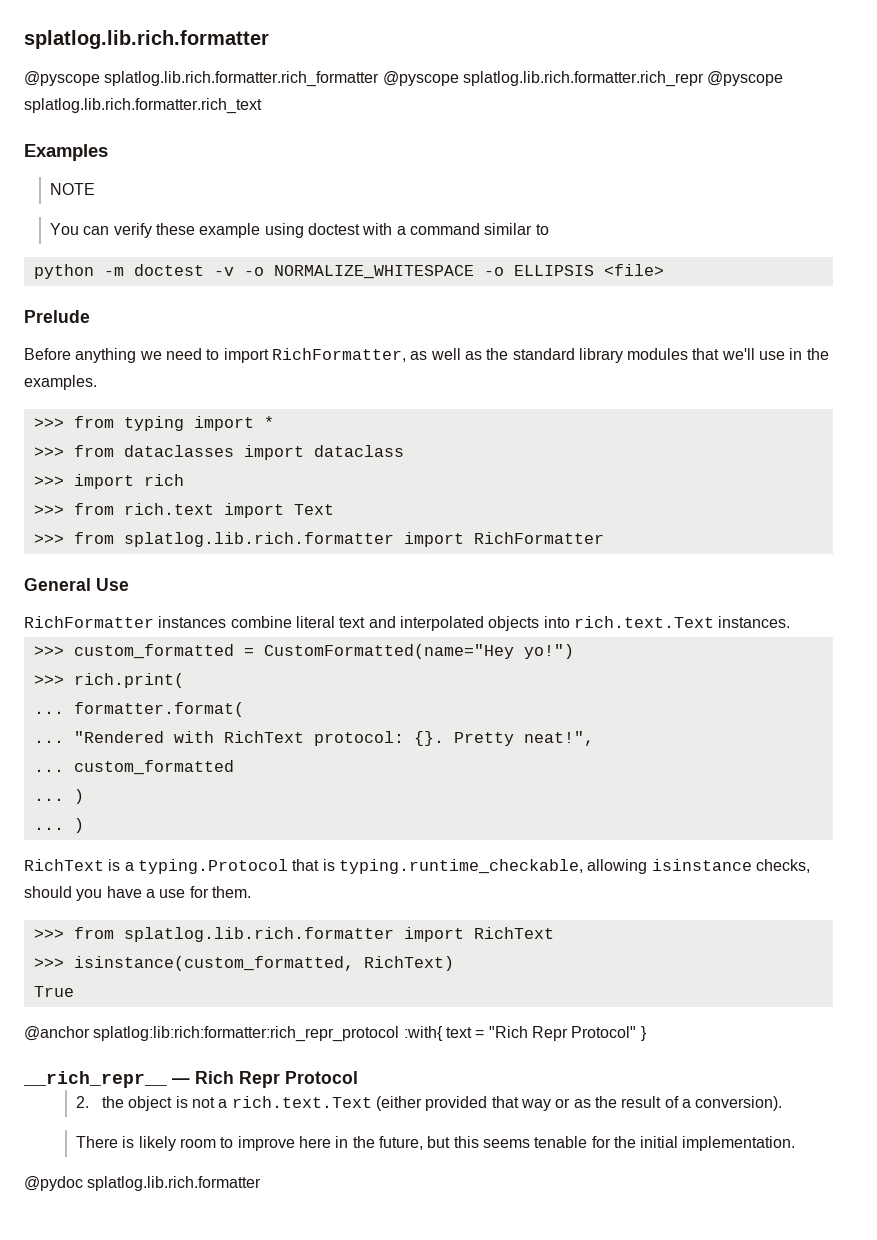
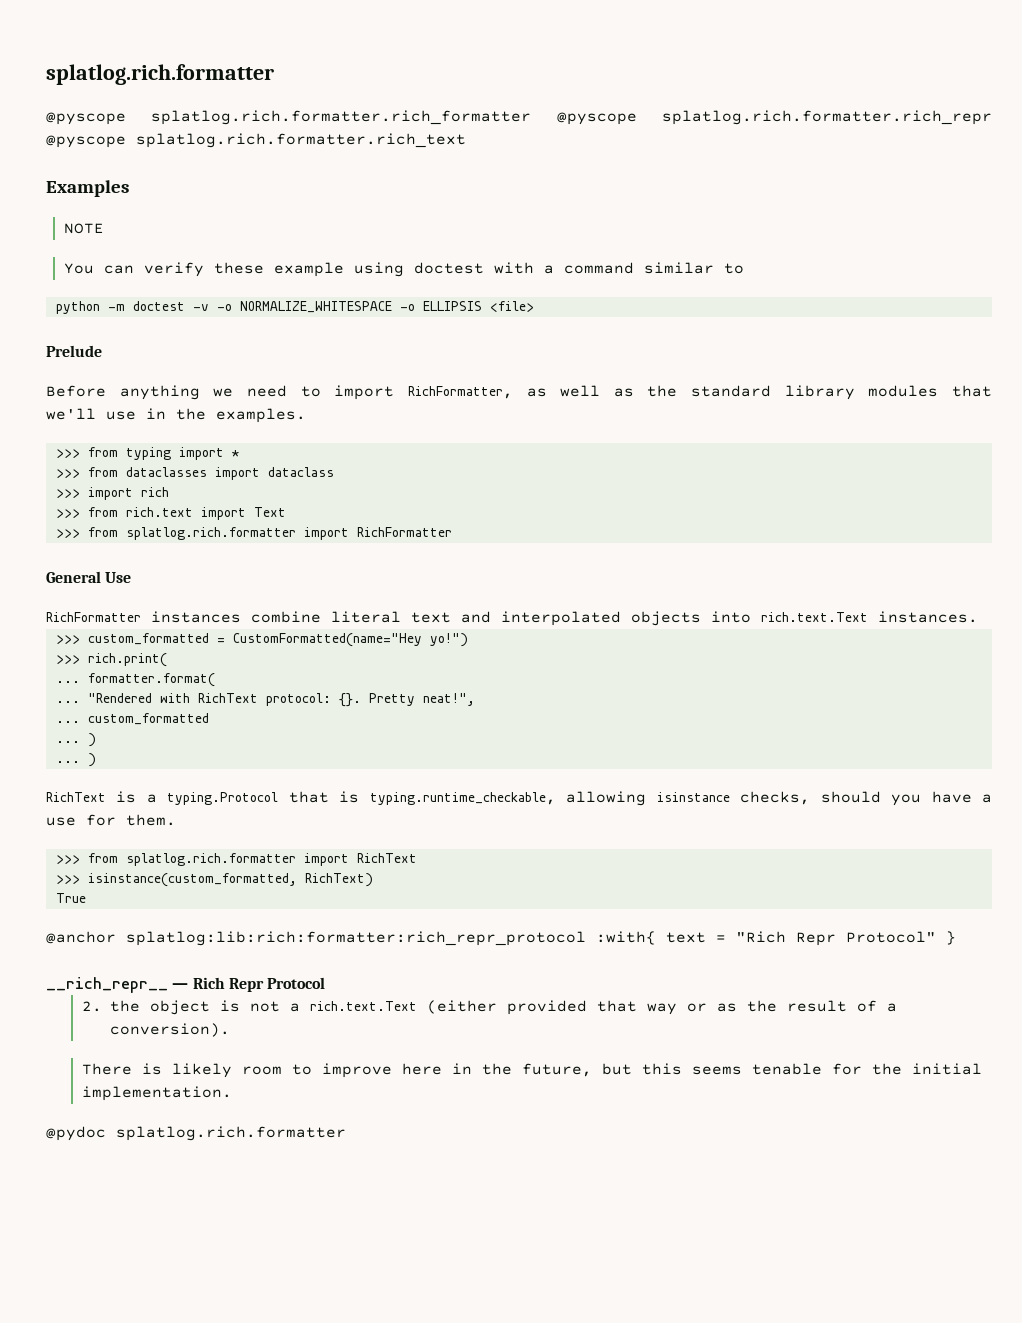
[24,30,269,49] [24,71,784,87] [24,98,262,114] splatlog.lib.rich.formatter // @pyscope splatlog.lib.rich.formatter.rich_formatter @pyscope splatlog.lib.rich.formatter.rich_repr @pyscope splatlog.lib.rich.formatter.rich_text -> [46,64,274,85] [46,110,993,125] [46,133,466,148] splatlog.rich.formatter // @pyscope splatlog.rich.formatter.rich_formatter @pyscope splatlog.rich.formatter.rich_repr @pyscope splatlog.rich.formatter.rich_text
[123,532,394,547] splatlog.lib.rich.formatter -> [125,527,296,540] splatlog.rich.formatter
[123,927,394,942] splatlog.lib.rich.formatter -> [125,853,296,866] splatlog.rich.formatter
[87,1176,262,1191] splatlog.lib.rich.formatter -> [116,1126,346,1141] splatlog.rich.formatter

